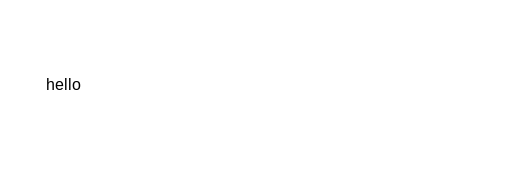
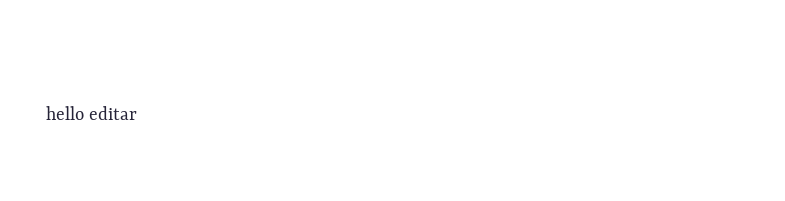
(81, 84) none -> [89,106,138,120] editar

